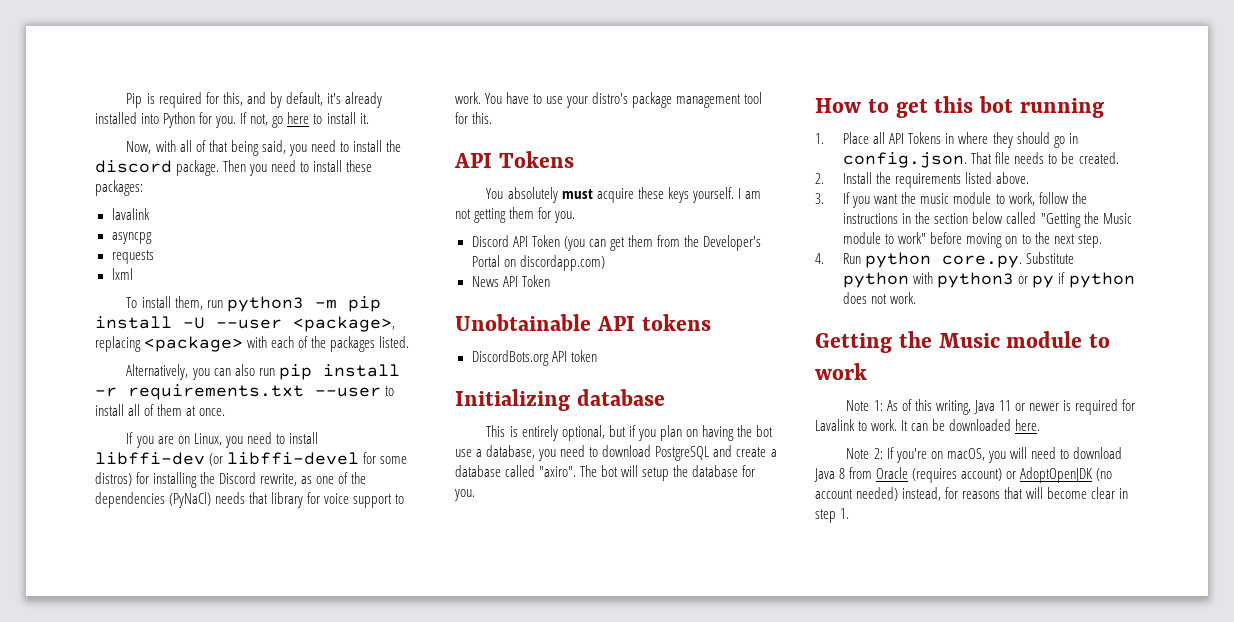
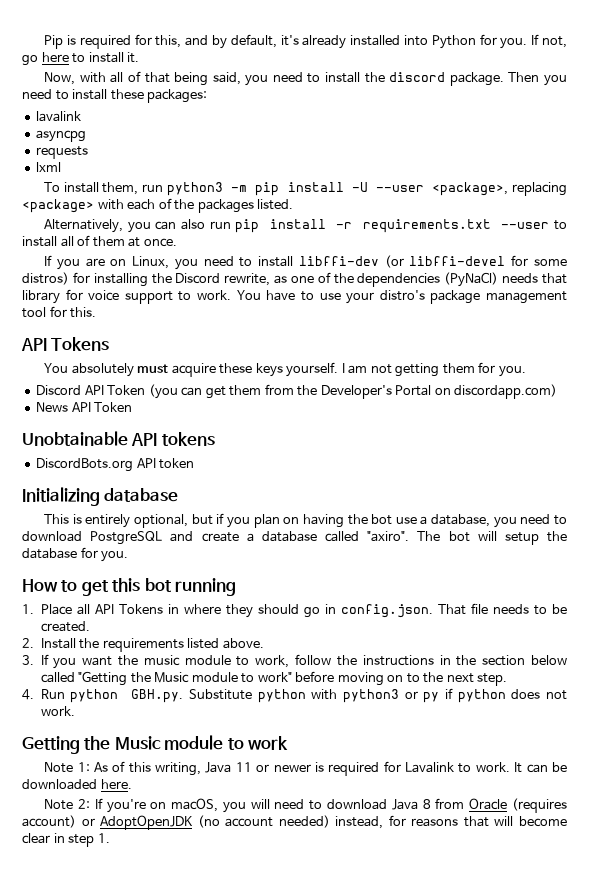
[942,255,1023,268] core.py. -> [131,689,184,703] GBH.py.

